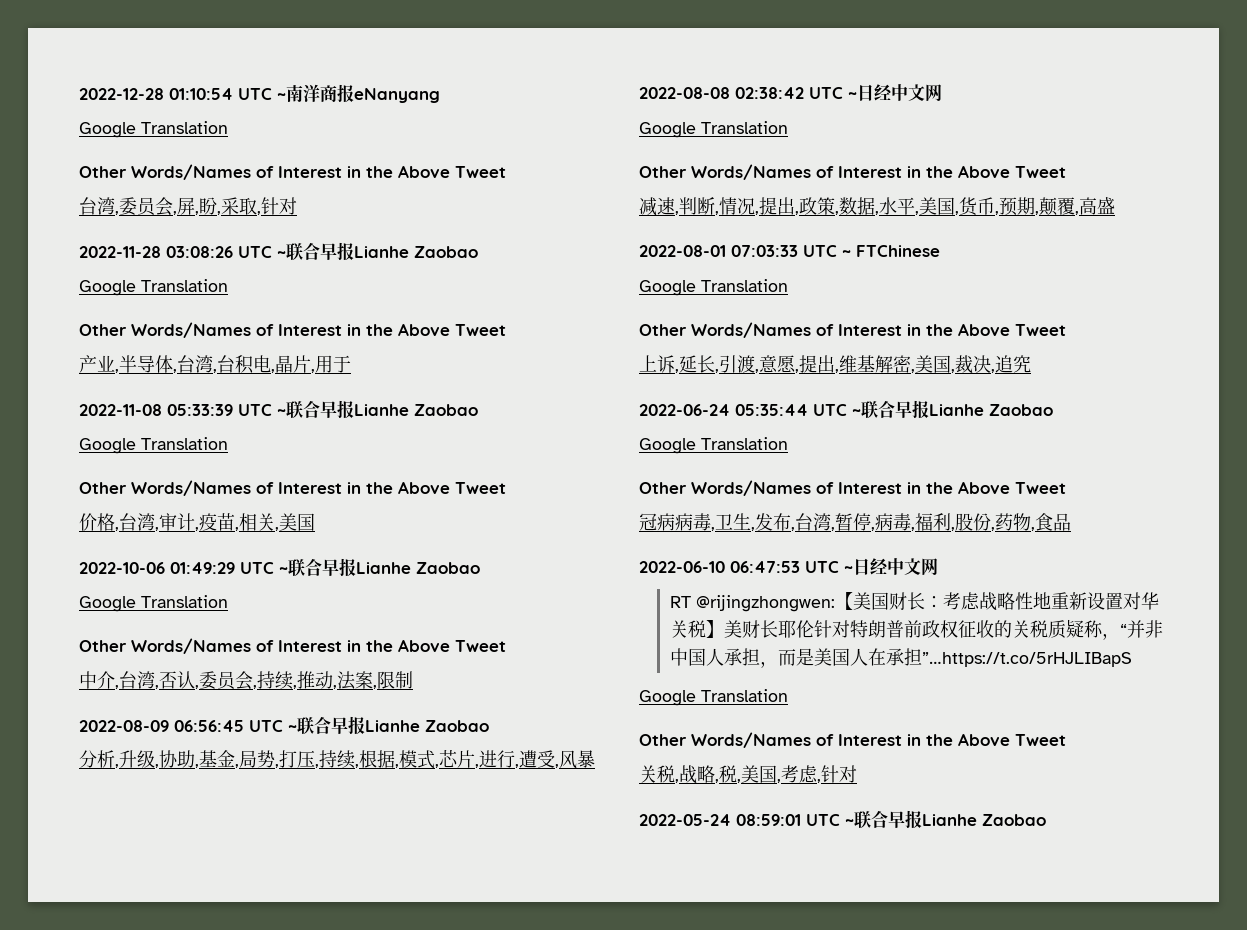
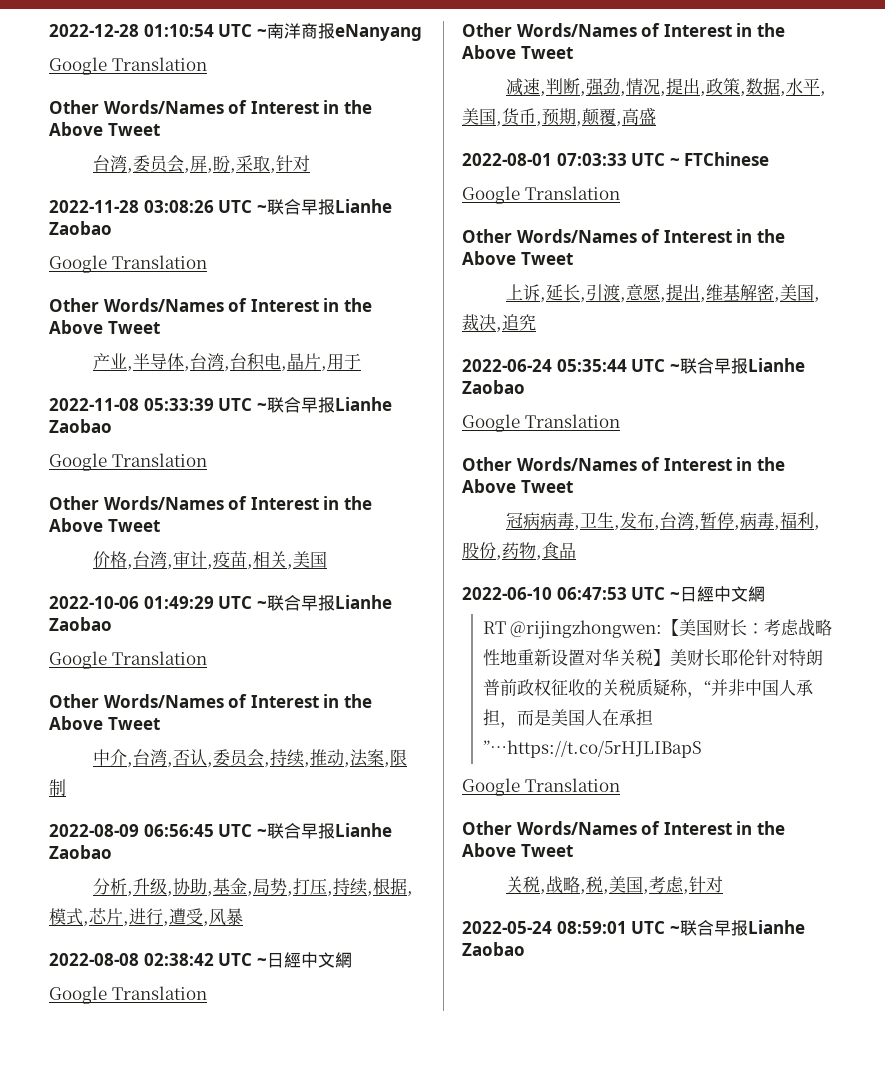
[874,84,942,101] 经中文网 -> [283,952,352,968] 經中文網
(719, 213) none -> [586,77,627,96] 强劲,
[870,558,938,575] 经中文网 -> [696,586,765,602] 經中文網

